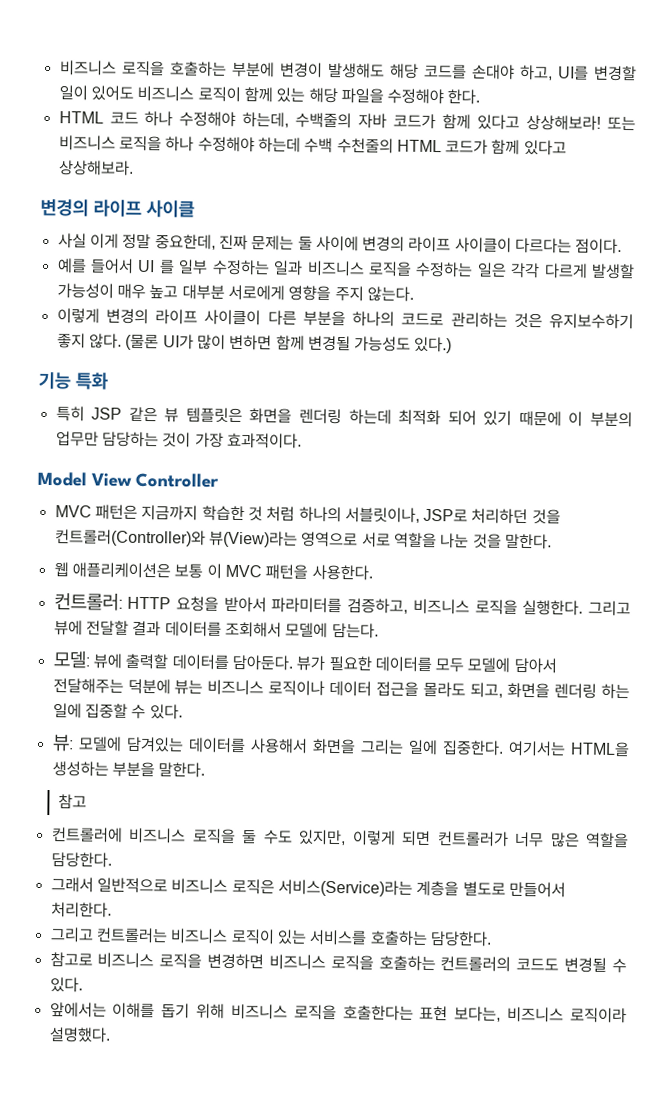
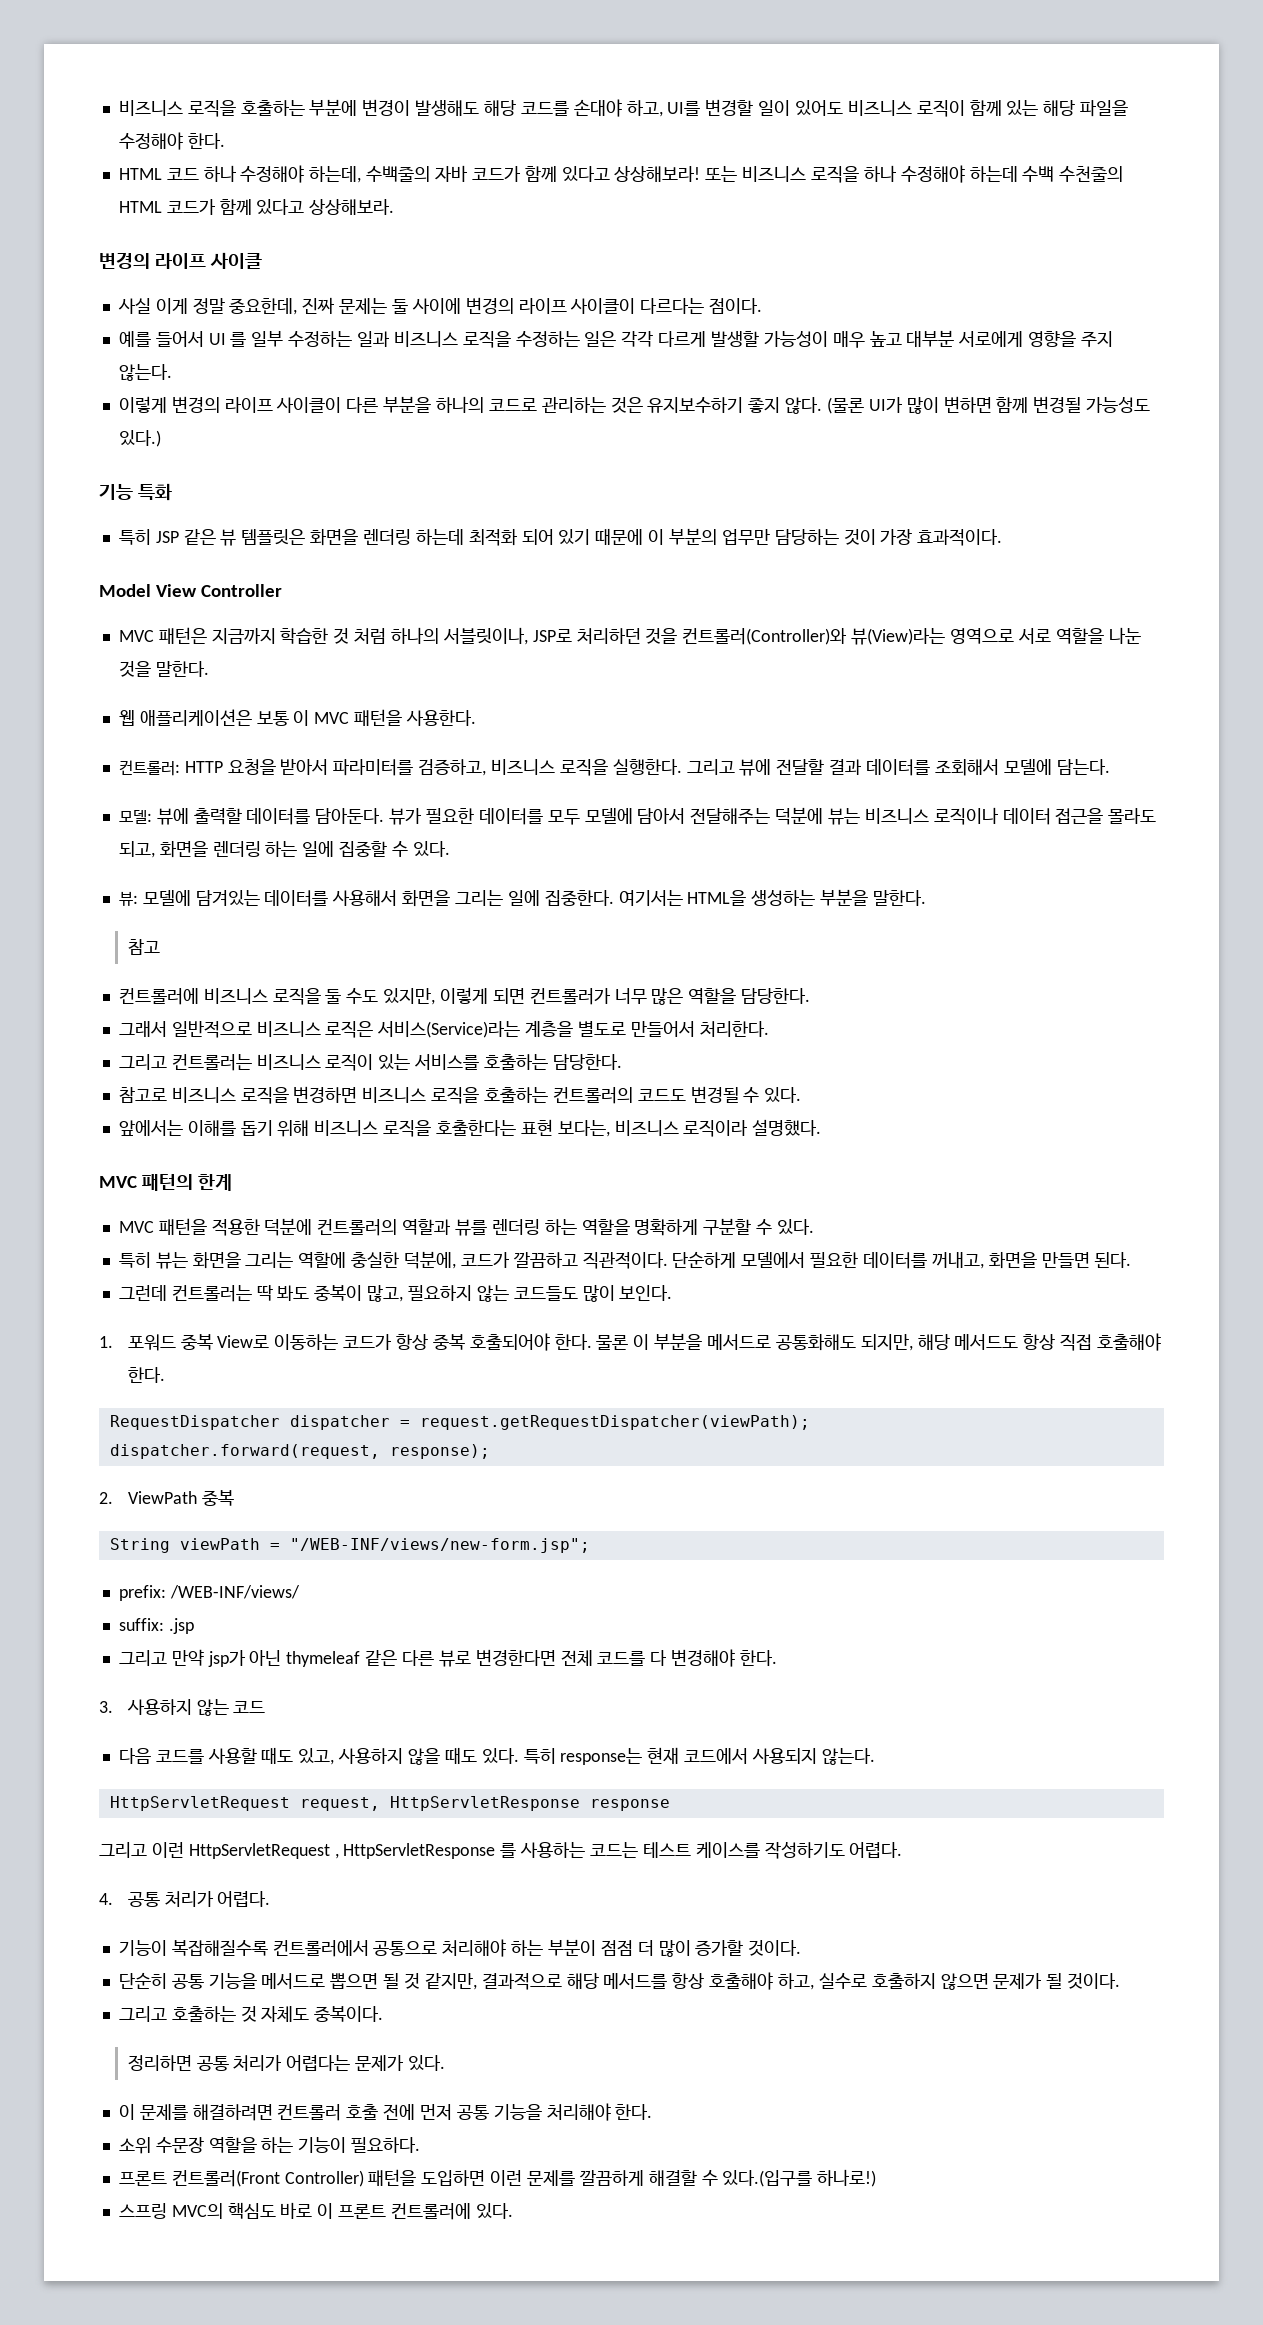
(111, 1035) none -> [99,1174,233,1191] [118,1218,814,1236] [118,1251,1132,1269] [118,1285,673,1302] [99,1333,1162,1351] [127,1367,165,1383] [109,1415,810,1430] [109,1444,490,1459] [99,1490,234,1506] [109,1538,590,1553] [118,1585,300,1601] [118,1618,194,1634] [118,1649,777,1667] [99,1699,266,1716] [118,1747,875,1765] [109,1796,670,1811] [99,1841,903,1859] [99,1891,271,1907] [118,1939,802,1957] [118,1972,1121,1990] [118,2006,384,2022] [127,2055,446,2071] [118,2103,653,2121] [118,2137,421,2154] [118,2169,877,2187] [118,2202,513,2220] // MVC 패턴의 한계 // MVC 패턴을 적용한 덕분에 컨트롤러의 역할과 뷰를 렌더링 하는 역할을 명확하게 구분할 수 있다. // 특히 뷰는 화면을 그리는 역할에 충실한 덕분에, 코드가 깔끔하고 직관적이다. 단순하게 모델에서 필요한 데이터를 꺼내고, 화면을 만들면 된다. // 그런데 컨트롤러는 딱 봐도 중복이 많고, 필요하지 않는 코드들도 많이 보인다. // 1. 포워드 중복 View로 이동하는 코드가 항상 중복 호출되어야 한다. 물론 이 부분을 메서드로 공통화해도 되지만, 해당 메서드도 항상 직접 호출해야 한다. // RequestDispatcher dispatcher = request.getRequestDispatcher(viewPath); // dispatcher.forward(request, response); // 2. ViewPath 중복 // String viewPath = "/WEB-INF/views/new-form.jsp"; // prefix: /WEB-INF/views/ // suffix: .jsp // 그리고 만약 jsp가 아닌 thymeleaf 같은 다른 뷰로 변경한다면 전체 코드를 다 변경해야 한다. // 3. 사용하지 않는 코드 // 다음 코드를 사용할 때도 있고, 사용하지 않을 때도 있다. 특히 response는 현재 코드에서 사용되지 않는다. // HttpServletRequest request, HttpServletResponse response // 그리고 이런 HttpServletRequest , HttpServletResponse 를 사용하는 코드는 테스트 케이스를 작성하기도 어렵다. // 4. 공통 처리가 어렵다. // 기능이 복잡해질수록 컨트롤러에서 공통으로 처리해야 하는 부분이 점점 더 많이 증가할 것이다. // 단순히 공통 기능을 메서드로 뽑으면 될 것 같지만, 결과적으로 해당 메서드를 항상 호출해야 하고, 실수로 호출하지 않으면 문제가 될 것이다. // 그리고 호출하는 것 자체도 중복이다. // 정리하면 공통 처리가 어렵다는 문제가 있다. // 이 문제를 해결하려면 컨트롤러 호출 전에 먼저 공통 기능을 처리해야 한다. // 소위 수문장 역할을 하는 기능이 필요하다. // 프론트 컨트롤러(Front Controller) 패턴을 도입하면 이런 문제를 깔끔하게 해결할 수 있다.(입구를 하나로!) // 스프링 MVC의 핵심도 바로 이 프론트 컨트롤러에 있다.

